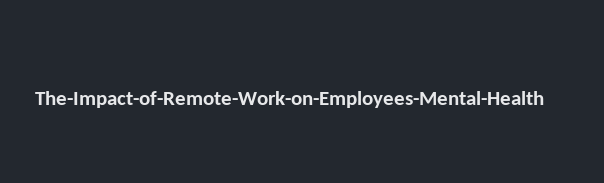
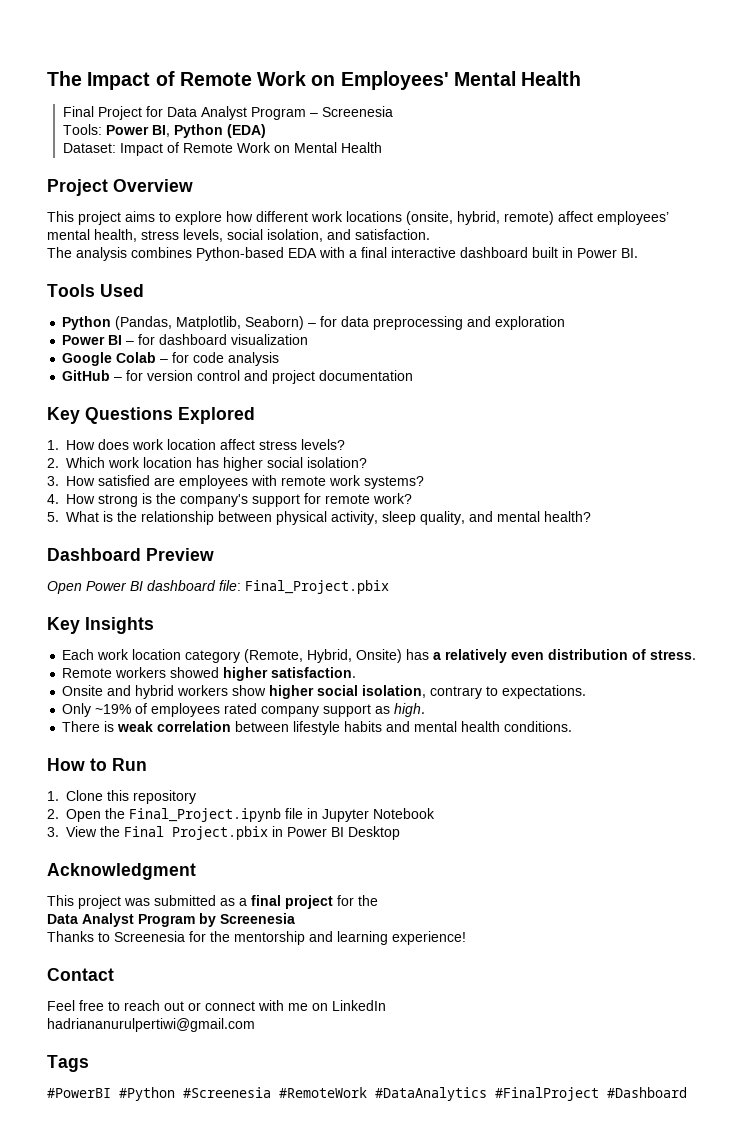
[35,91,544,108] The-Impact-of-Remote-Work-on-Employees-Mental-Health -> [47,71,582,90] [62,106,393,120] [62,124,266,138] [62,142,382,156] [47,179,193,196] [47,211,669,225] [47,229,430,242] [47,247,638,261] [47,284,144,297] [62,316,566,330] [62,334,309,345] [62,352,280,366] [62,370,414,384] [47,407,255,424] [47,439,345,450] [47,457,367,471] [47,475,424,489] [47,493,412,507] [47,511,591,525] [47,548,214,561] [47,580,389,594] [47,617,154,634] [62,649,697,663] [62,667,357,681] [62,685,587,699] [62,703,426,717] [62,721,573,735] [47,758,147,771] [47,790,196,804] [47,808,435,822] [47,826,400,840] [47,863,196,880] [47,895,378,909] [47,913,295,927] [47,931,466,945] [47,968,114,981] [47,1000,386,1011] [47,1018,255,1032] [47,1055,89,1072] [47,1087,687,1101] The Impact of Remote Work on Employees' Mental Health // Final Project for Data Analyst Program – Screenesia // Tools: Power BI, Python (EDA) // Dataset: Impact of Remote Work on Mental Health // Project Overview // This project aims to explore how different work locations (onsite, hybrid, remote) affect employees’ mental health, stress levels, social isolation, and satisfaction. // The analysis combines Python-based EDA with a final interactive dashboard built in Power BI. // Tools Used // Python (Pandas, Matplotlib, Seaborn) – for data preprocessing and exploration // Power BI – for dashboard visualization // Google Colab – for code analysis // GitHub – for version control and project documentation // Key Questions Explored // 1. How does work location affect stress levels? // 2. Which work location has higher social isolation? // 3. How satisfied are employees with remote work systems? // 4. How strong is the company's support for remote work? // 5. What is the relationship between physical activity, sleep quality, and mental health? // Dashboard Preview // Open Power BI dashboard file: Final_Project.pbix // Key Insights // Each work location category (Remote, Hybrid, Onsite) has a relatively even distribution of stress. // Remote workers showed higher satisfaction. // Onsite and hybrid workers show higher social isolation, contrary to expectations. // Only ~19% of employees rated company support as high. // There is weak correlation between lifestyle habits and mental health conditions. // How to Run // 1. Clone this repository // 2. Open the Final_Project.ipynb file in Jupyter Notebook // 3. View the Final Project.pbix in Power BI Desktop // Acknowledgment // This project was submitted as a final project for the // Data Analyst Program by Screenesia // Thanks to Screenesia for the mentorship and learning experience! // Contact // Feel free to reach out or connect with me on LinkedIn // hadriananurulpertiwi@gmail.com // Tags // #PowerBI #Python #Screenesia #RemoteWork #DataAnalytics #FinalProject #Dashboard

